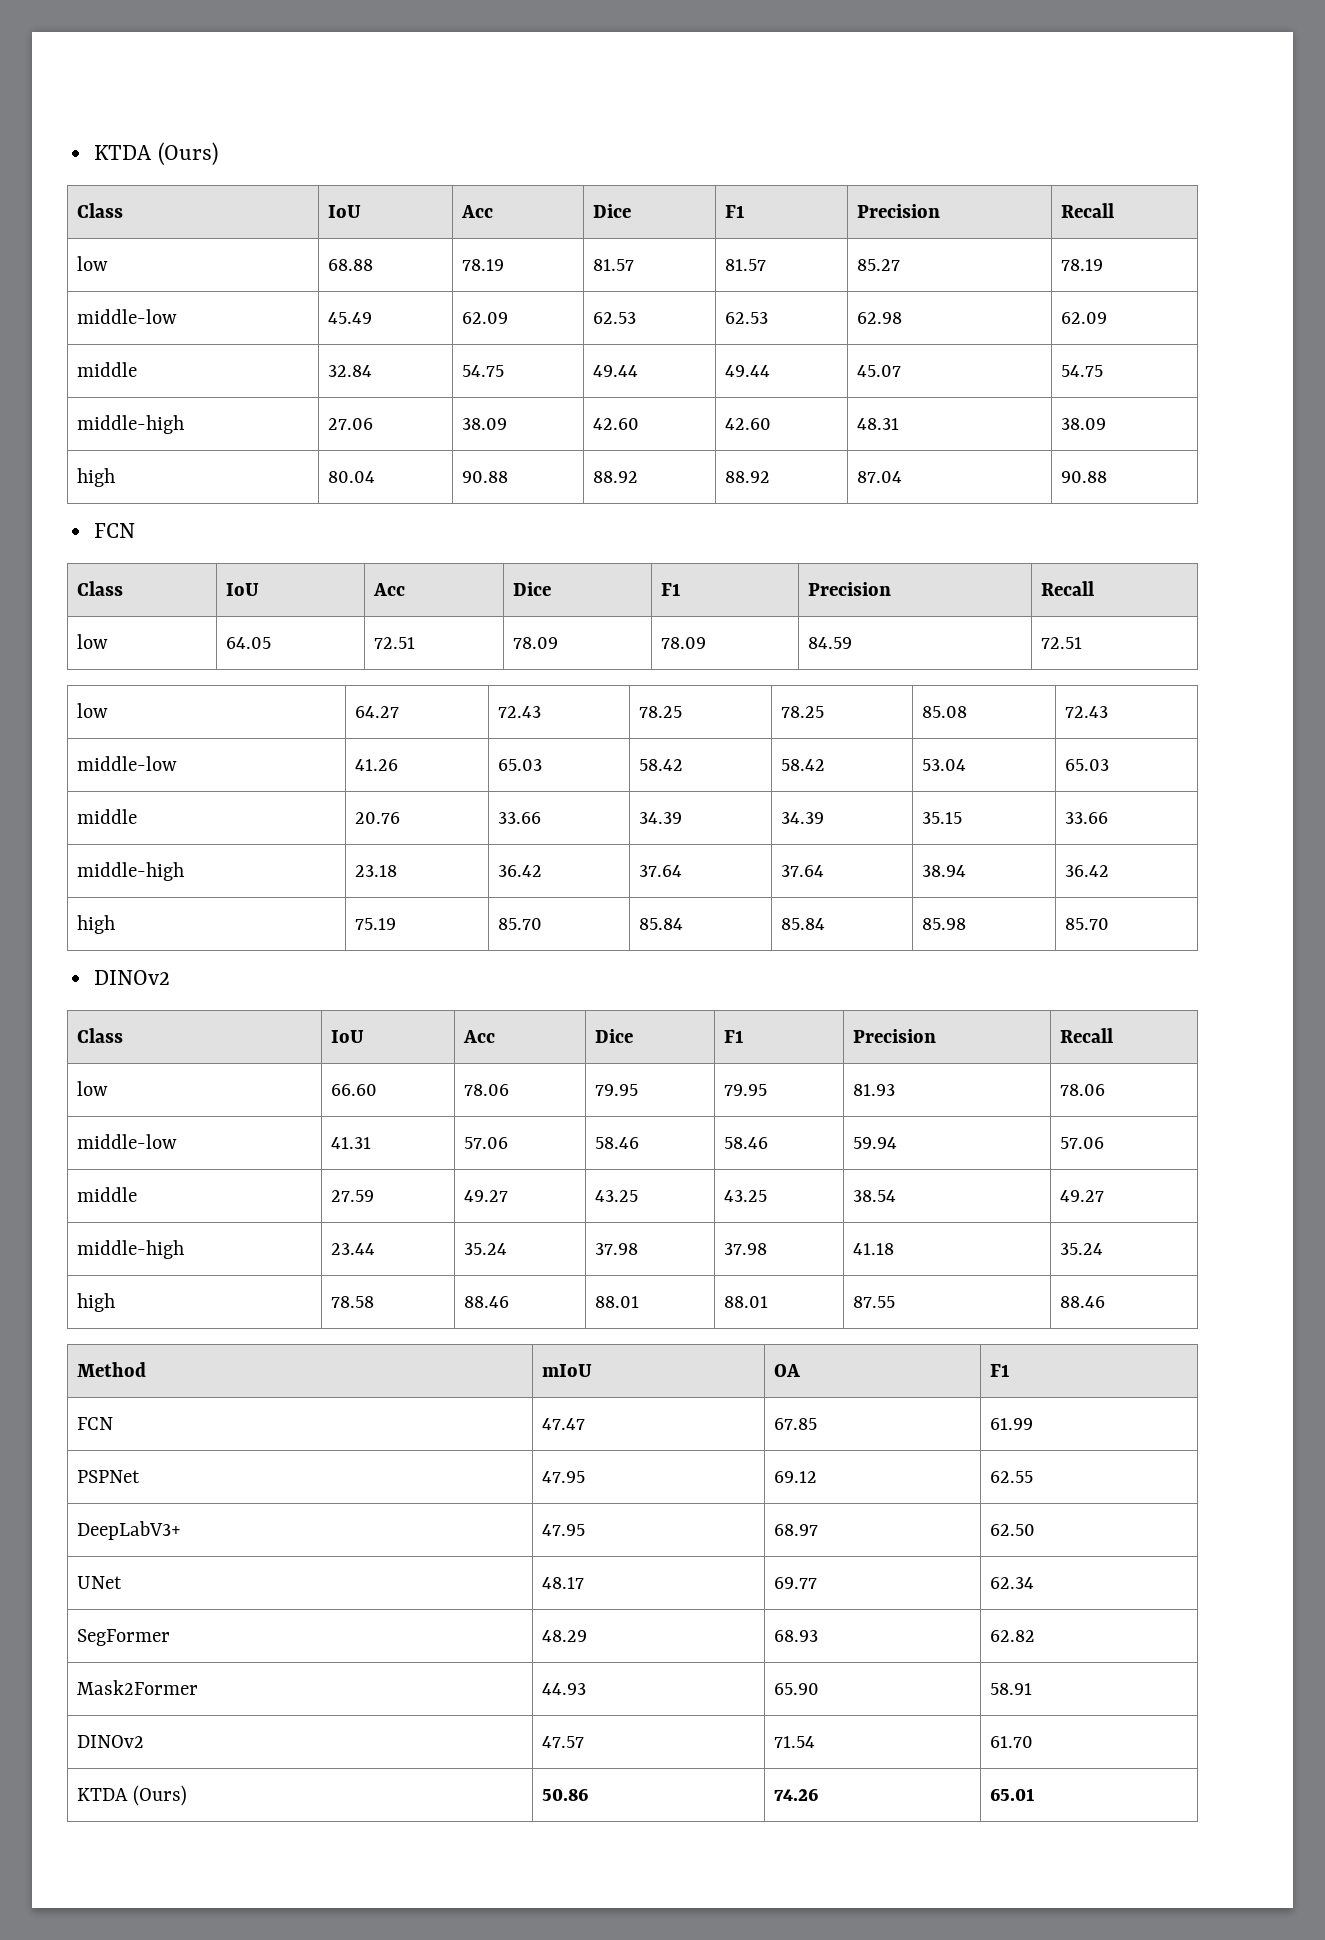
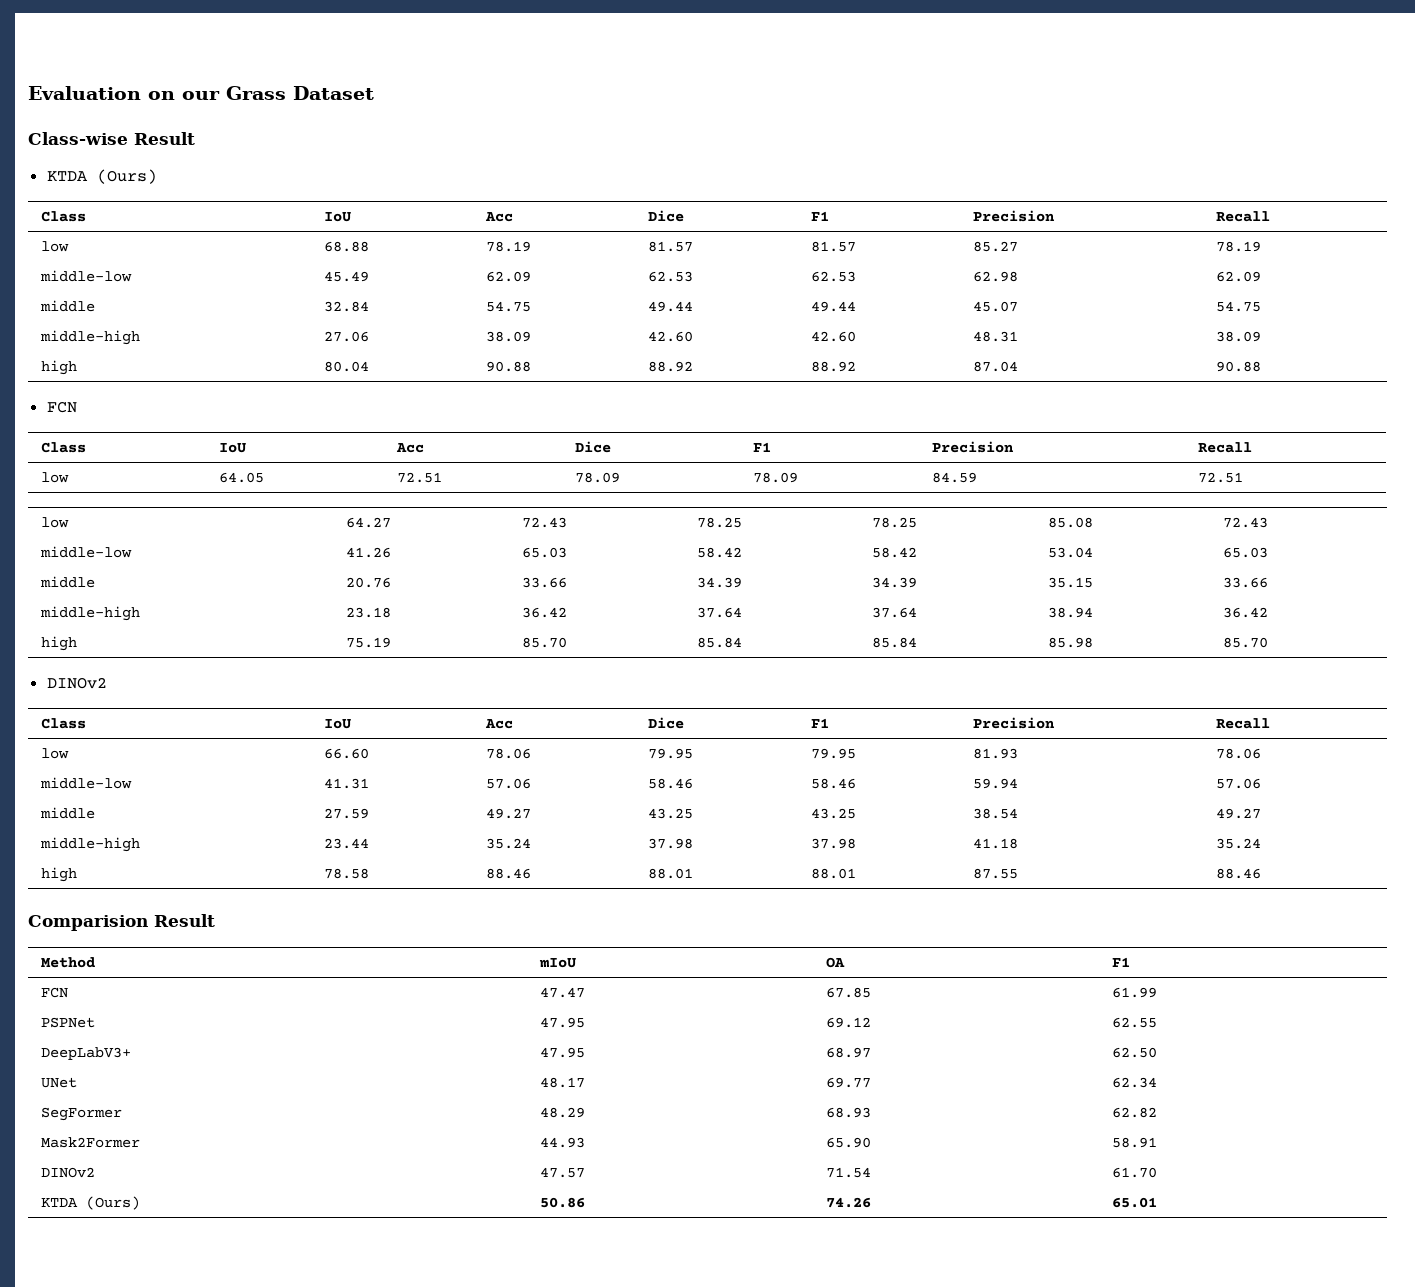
(93, 152) none -> [28,86,374,100] [28,132,195,145] Evaluation on our Grass Dataset // Class-wise Result //
(1106, 1302) none -> [28,914,215,931] // Comparision Result

